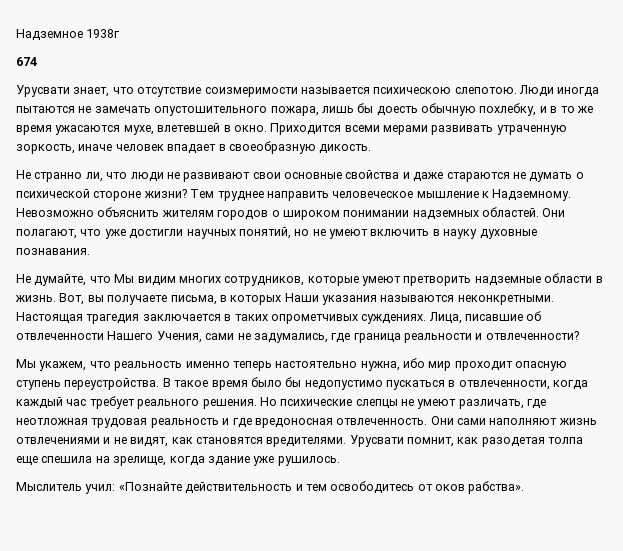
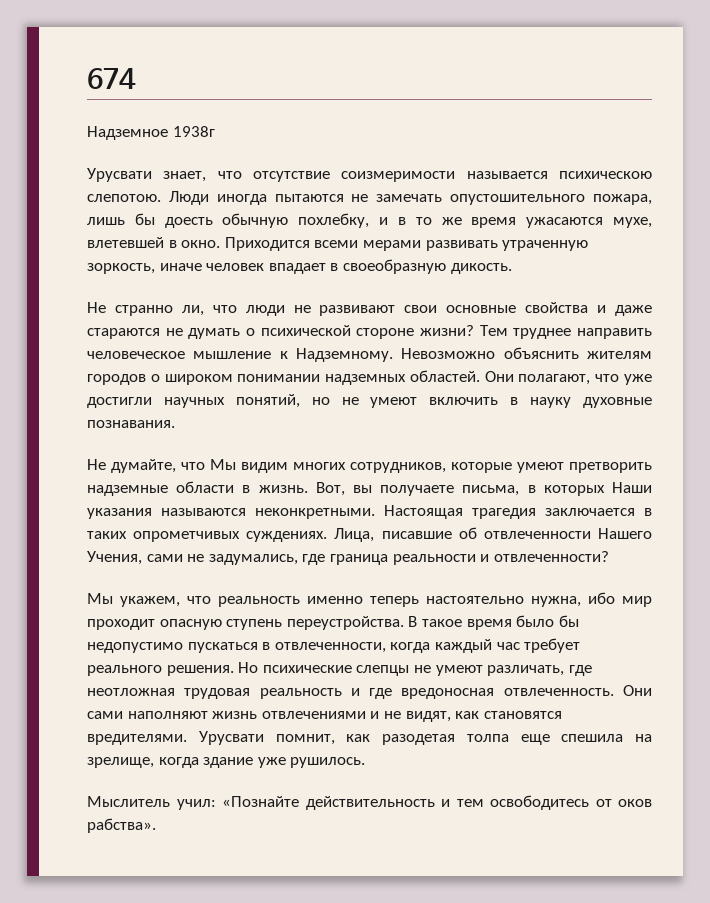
(16, 35) none -> [87,68,136,89] 674 //
[16,57,37,66] // 674 -> (215, 131) none

